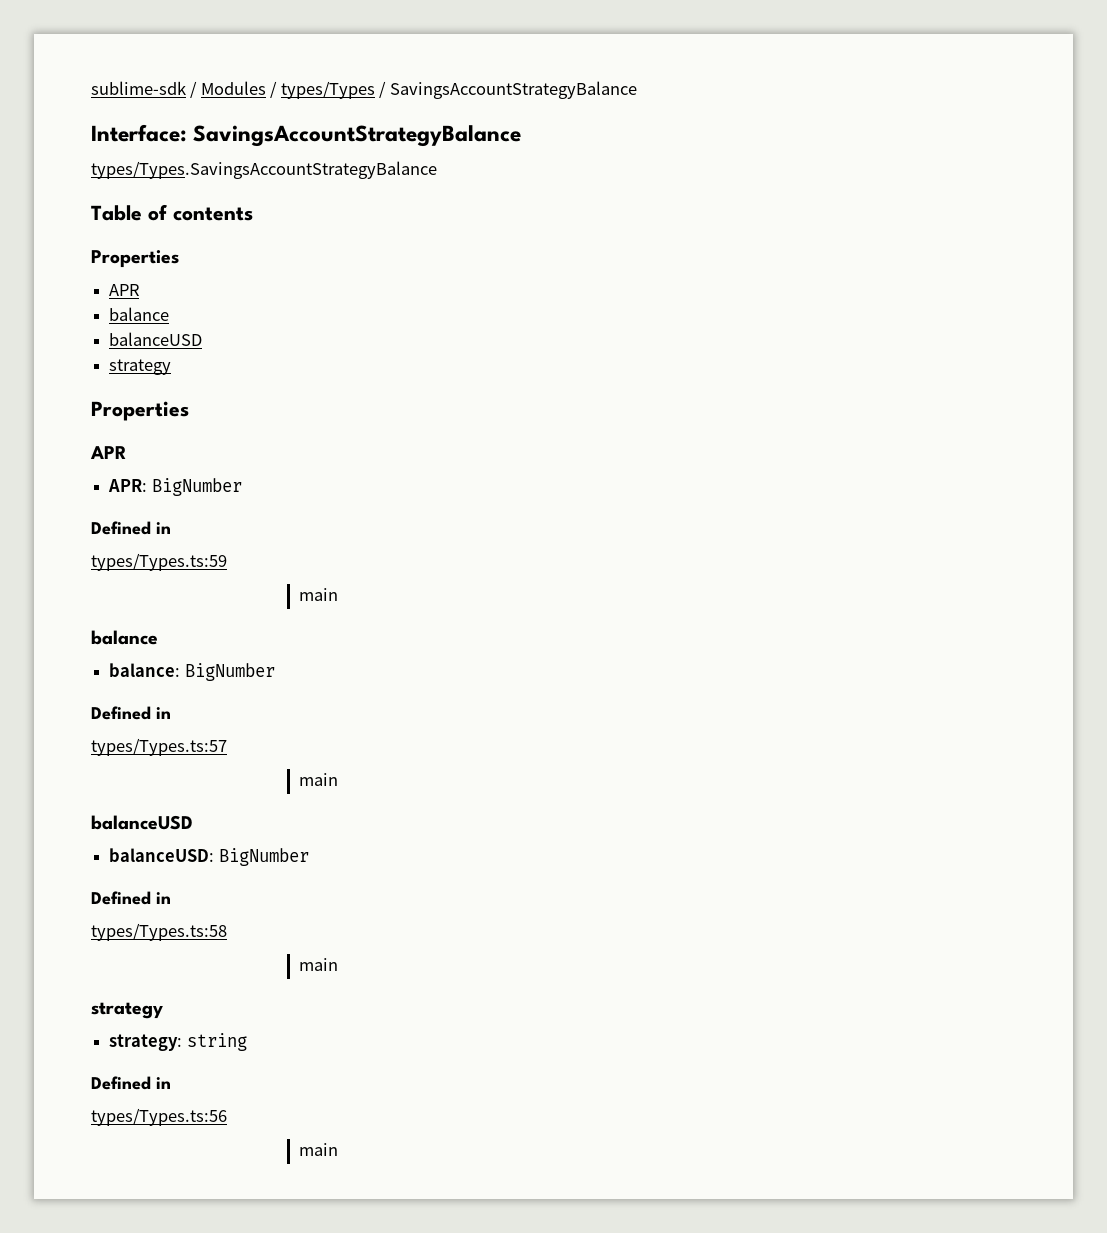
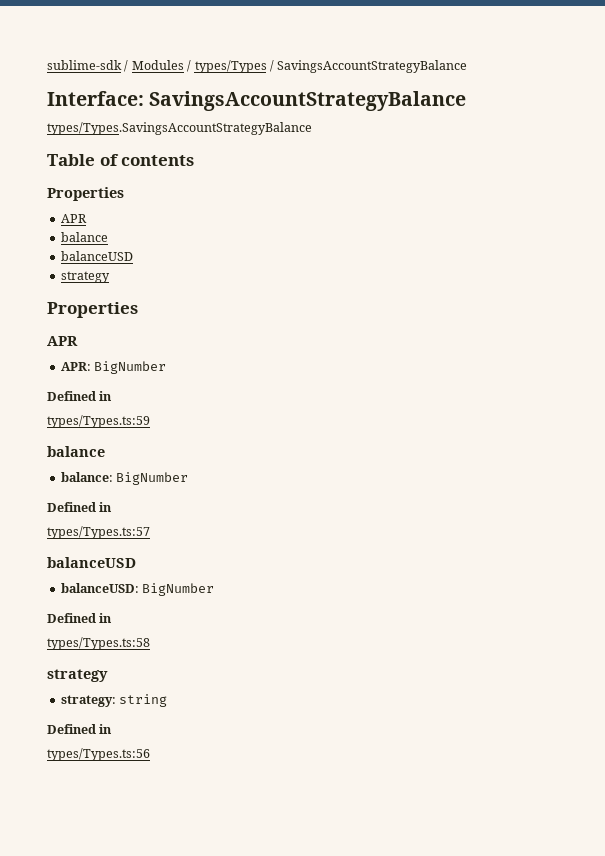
[298,588,338,601] // main -> (150, 421) none
[298,773,338,786] // main -> (150, 532) none
[298,958,338,971] // main -> (150, 643) none
[298,1143,338,1156] // main -> (150, 754) none

